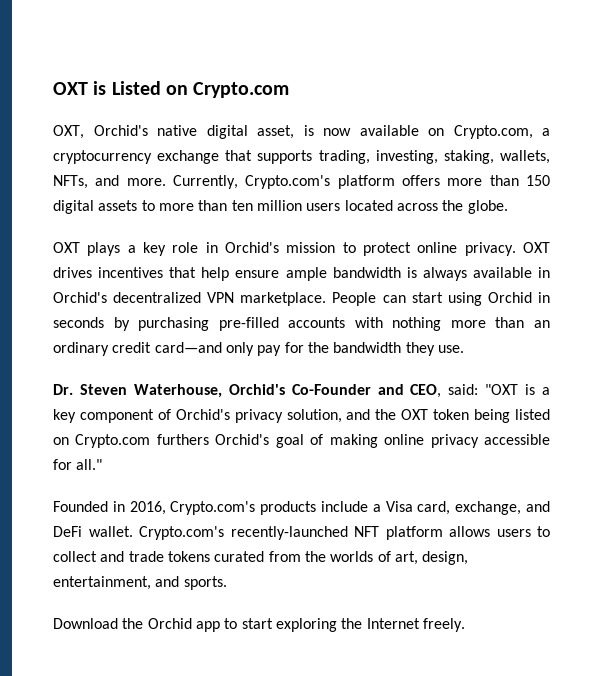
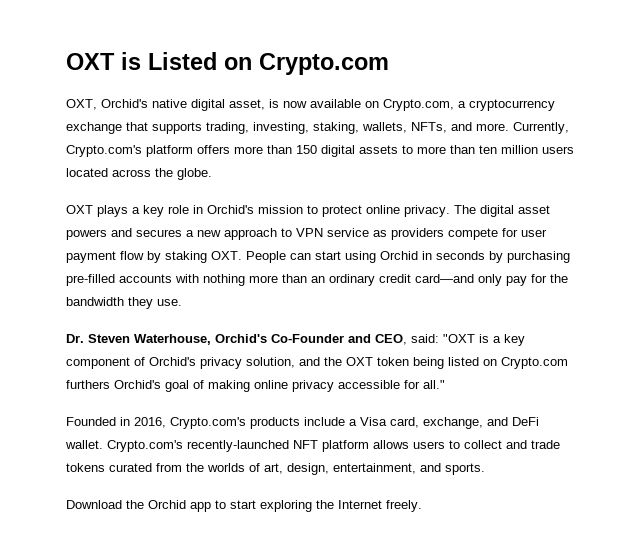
[523,242,550,253] [53,267,551,281] [53,292,327,306] OXT drives incentives that help ensure ample bandwidth is always available in Orchid's decentralized VPN marketplace. -> [454,205,550,217] [66,228,547,240] [66,251,242,263] The digital asset powers and secures a new approach to VPN service as providers compete for user payment flow by staking OXT.

